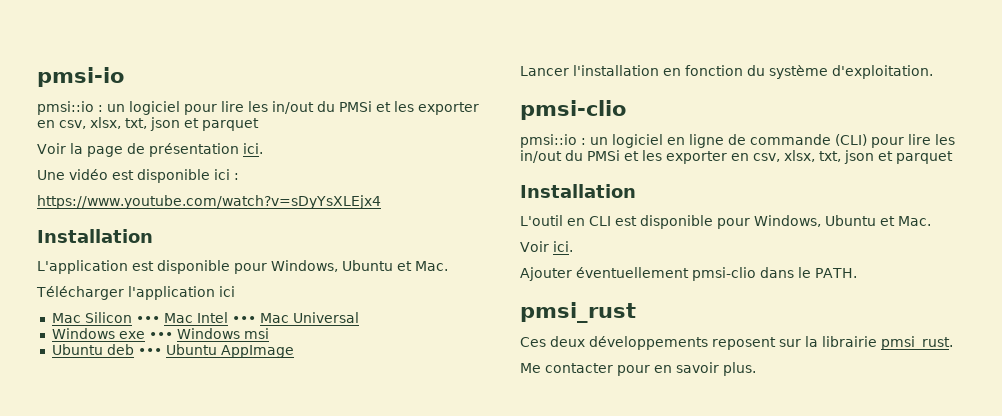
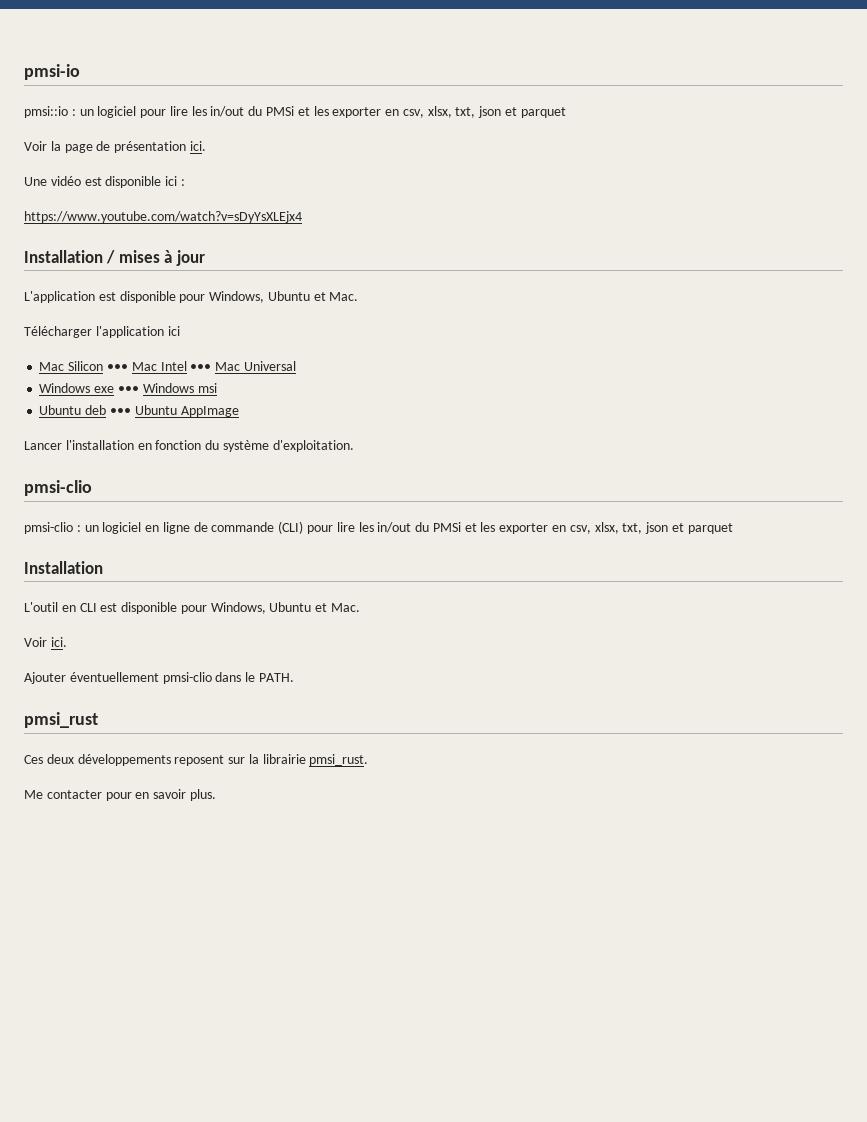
(153, 236) none -> [106,250,205,266] / mises à jour
[520,134,577,148] pmsi::io -> [24,522,73,534] pmsi-clio

